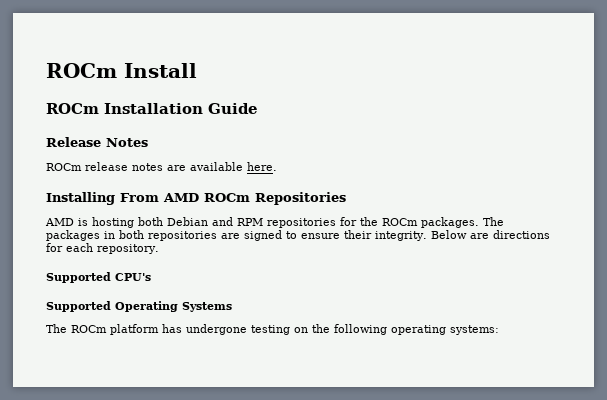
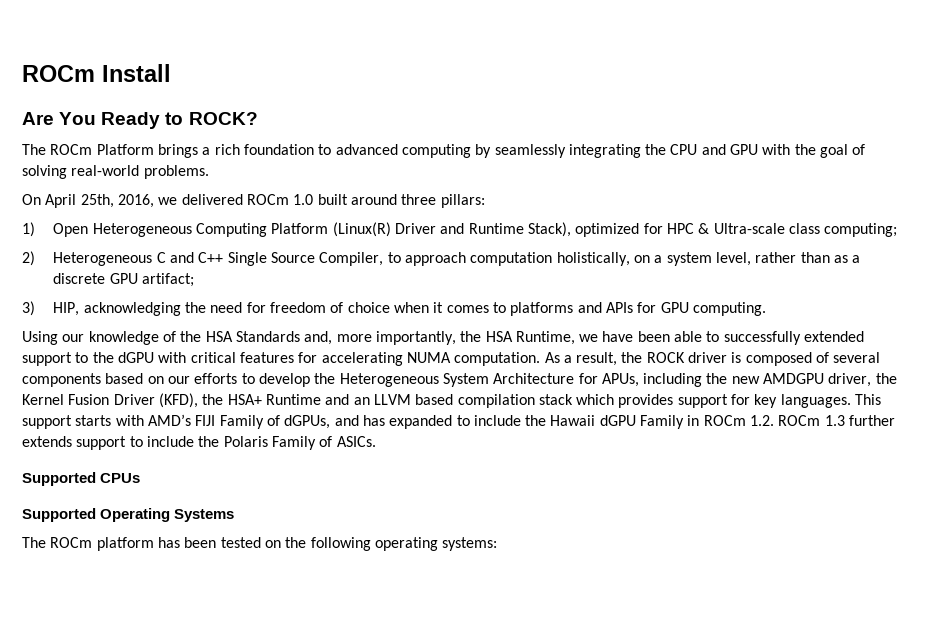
[46,103,258,114] [46,137,148,147] [46,162,277,171] [46,192,346,205] [45,217,504,228] [46,230,550,241] [46,243,159,254] [46,272,151,283] ROCm Installation Guide // Release Notes // ROCm release notes are available here. // Installing From AMD ROCm Repositories // AMD is hosting both Debian and RPM repositories for the ROCm packages. The packages in both repositories are signed to ensure their integrity. Below are directions for each repository. // Supported CPU's -> [22,112,258,129] [22,144,866,158] [22,165,209,179] [22,194,485,208] [22,222,898,237] [22,251,861,266] [53,273,195,287] [22,301,766,316] [22,331,865,345] [22,352,881,366] [22,373,897,387] [22,393,882,408] [22,414,896,429] [22,436,376,450] [22,472,141,486] Are You Ready to ROCK? // The ROCm Platform brings a rich foundation to advanced computing by seamlessly integrating the CPU and GPU with the goal of solving real-world problems. // On April 25th, 2016, we delivered ROCm 1.0 built around three pillars: // 1) Open Heterogeneous Computing Platform (Linux(R) Driver and Runtime Stack), optimized for HPC & Ultra-scale class computing; // 2) Heterogeneous C and C++ Single Source Compiler, to approach computation holistically, on a system level, rather than as a discrete GPU artifact; // 3) HIP, acknowledging the need for freedom of choice when it comes to platforms and APIs for GPU computing. // Using our knowledge of the HSA Standards and, more importantly, the HSA Runtime, we have been able to successfully extended support to the dGPU with critical features for accelerating NUMA computation. As a result, the ROCK driver is composed of several components based on our efforts to develop the Heterogeneous System Architecture for APUs, including the new AMDGPU driver, the Kernel Fusion Driver (KFD), the HSA+ Runtime and an LLVM based compilation stack which provides support for key languages. This support starts with AMD’s FIJI Family of dGPUs, and has expanded to include the Hawaii dGPU Family in ROCm 1.2. ROCm 1.3 further extends support to include the Polaris Family of ASICs. // Supported CPUs
[186,324,290,335] undergone testing -> [184,537,261,548] been tested

